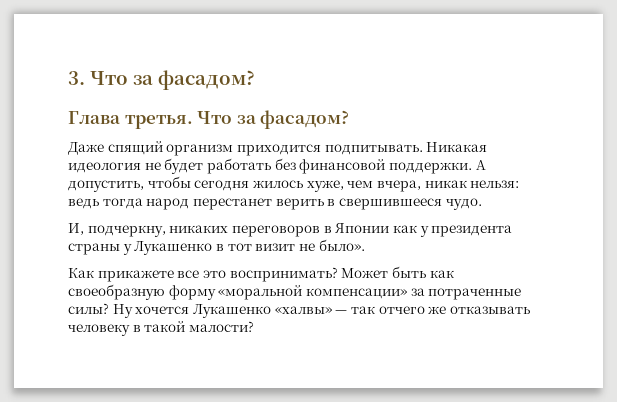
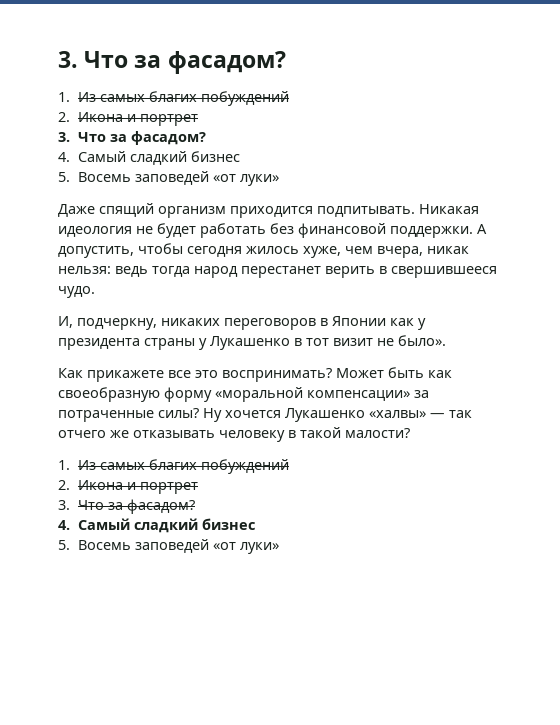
[68,70,255,90] [68,110,350,129] 3. Что за фасадом? // Глава третья. Что за фасадом? -> [58,51,286,74] [58,91,289,106] [58,112,198,126] [58,131,206,145] [58,151,240,165] [58,171,279,186] 3. Что за фасадом? // 1. Из самых благих побуждений // 2. Икона и портрет // 3. Что за фасадом? // 4. Самый сладкий бизнес // 5. Восемь заповедей «от луки»
(254, 326) none -> [58,459,289,474] [58,480,198,494] [58,499,195,514] [58,518,255,533] [58,539,279,554] // 1. Из самых благих побуждений // 2. Икона и портрет // 3. Что за фасадом? // 4. Самый сладкий бизнес // 5. Восемь заповедей «от луки»

